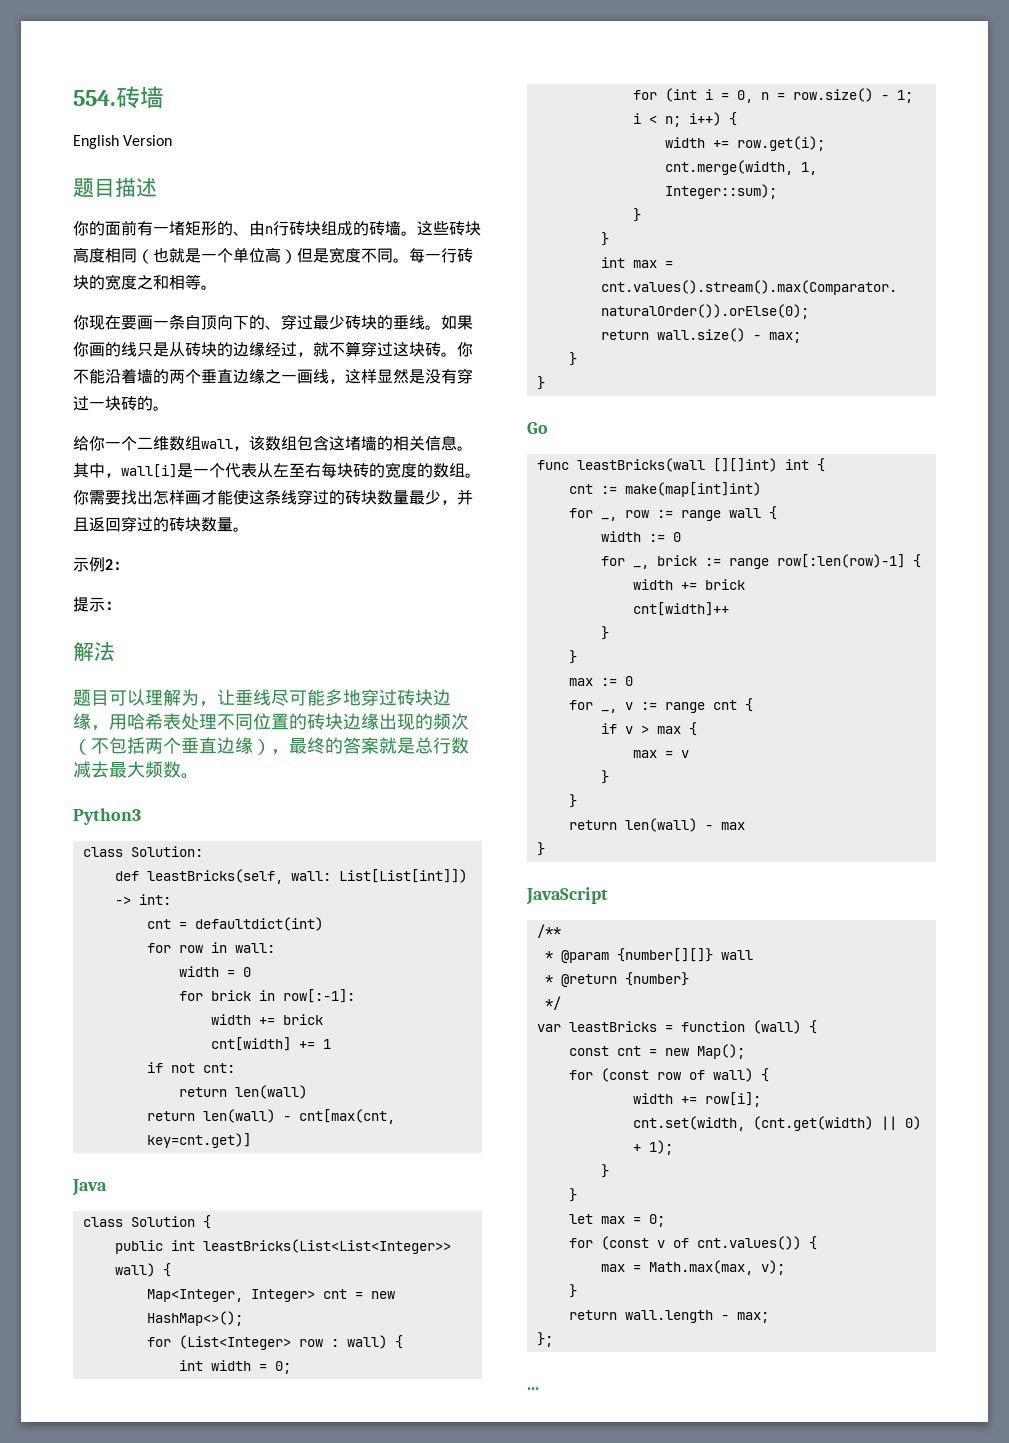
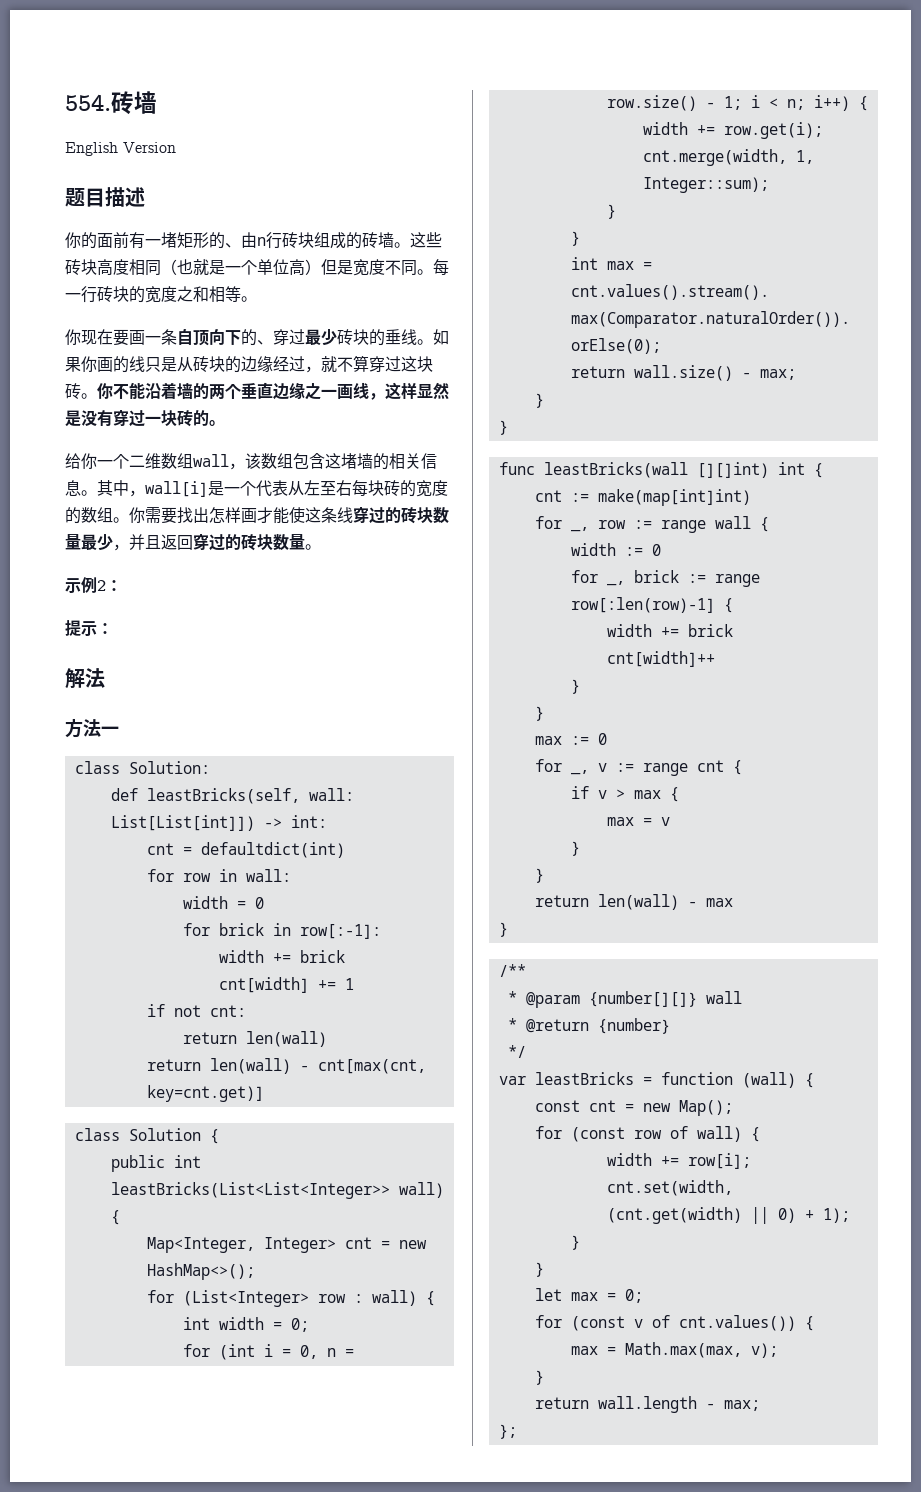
[73,689,451,707] [73,713,469,731] [73,737,469,755] [73,761,199,779] [73,808,141,825] 题目可以理解为，让垂线尽可能多地穿过砖块边缘，用哈希表处理不同位置的砖块边缘出现的频次（不包括两个垂直边缘），最终的答案就是总行数减去最大频数。 // Python3 -> [65,718,119,738] 方法一
[72,1179,107,1196] // Java -> (264, 1093) none
[527,422,548,434] // Go -> (508, 427) none
[526,887,608,905] // JavaScript -> (508, 929) none
[527,1387,539,1390] // ... -> (517, 1431) none

